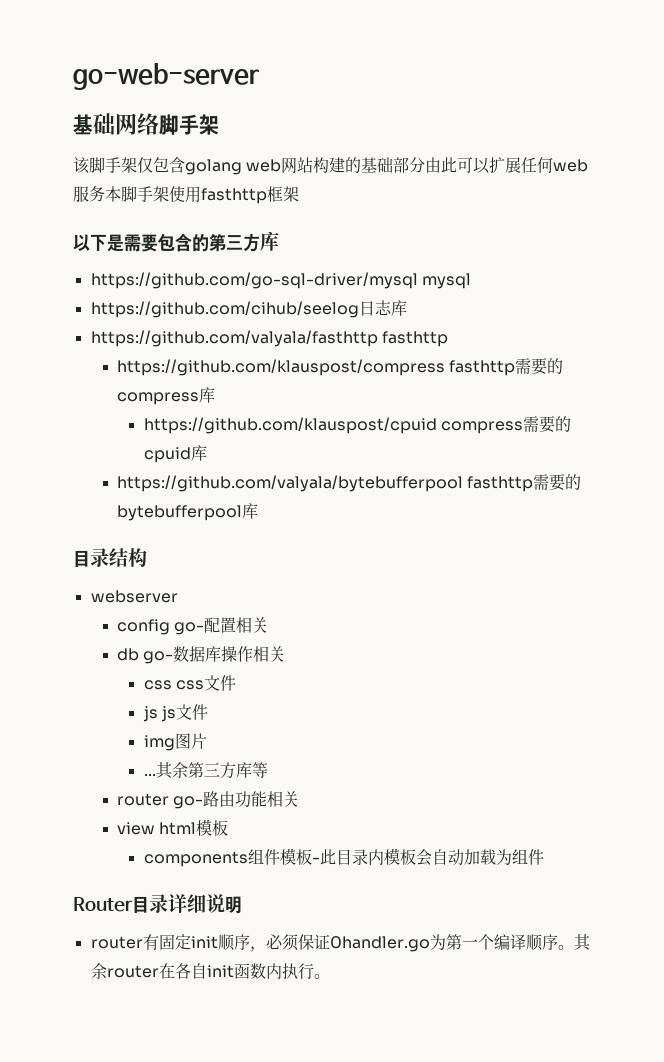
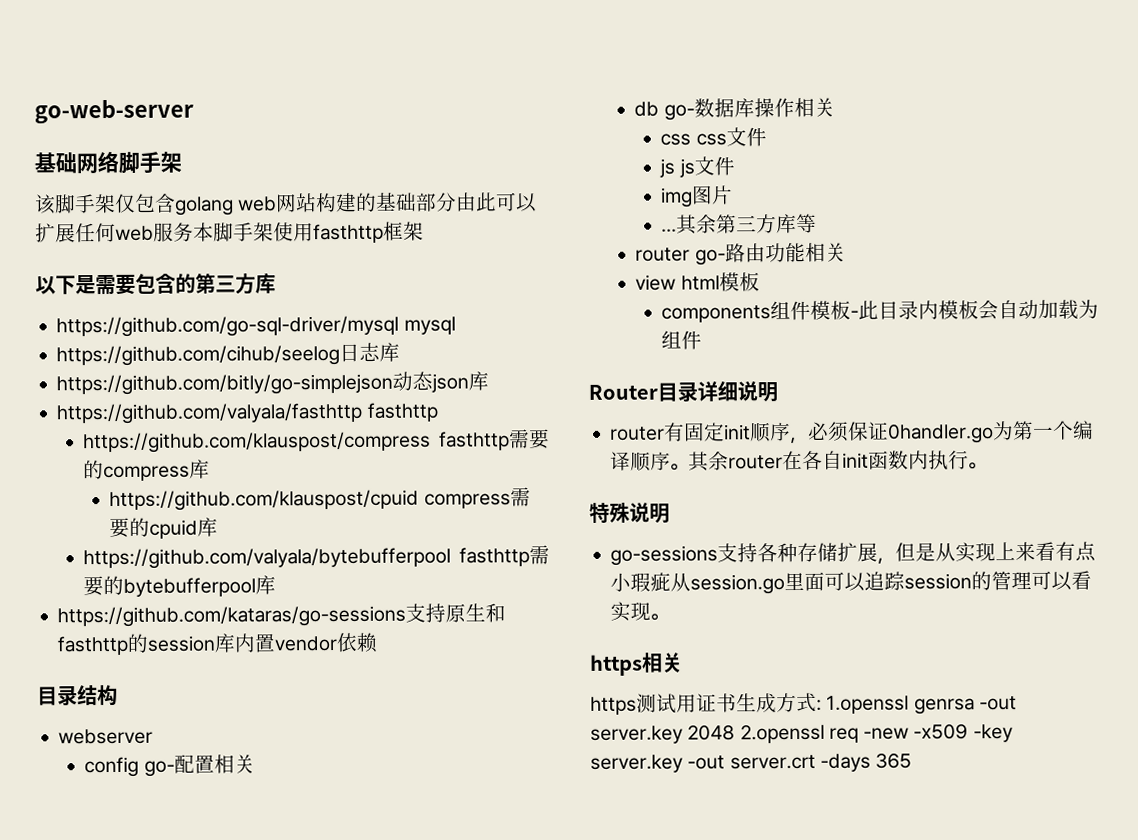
(407, 308) none -> [56,371,490,396] // https://github.com/bitly/go-simplejson动态json库
(259, 511) none -> [57,603,507,628] [57,632,379,656] // https://github.com/kataras/go-sessions支持原生和fasthttp的session库内置vendor依赖
(330, 976) none -> [589,502,670,524] [610,541,1097,566] [610,570,1093,595] [610,601,670,622] [590,652,683,676] [590,692,1017,715] [590,724,1013,744] [590,753,913,773] // 特殊说明 // go-sessions支持各种存储扩展，但是从实现上来看有点小瑕疵从session.go里面可以追踪session的管理可以看实现。 // https相关 // https测试用证书生成方式: 1.openssl genrsa -out server.key 2048 2.openssl req -new -x509 -key server.key -out server.crt -days 365

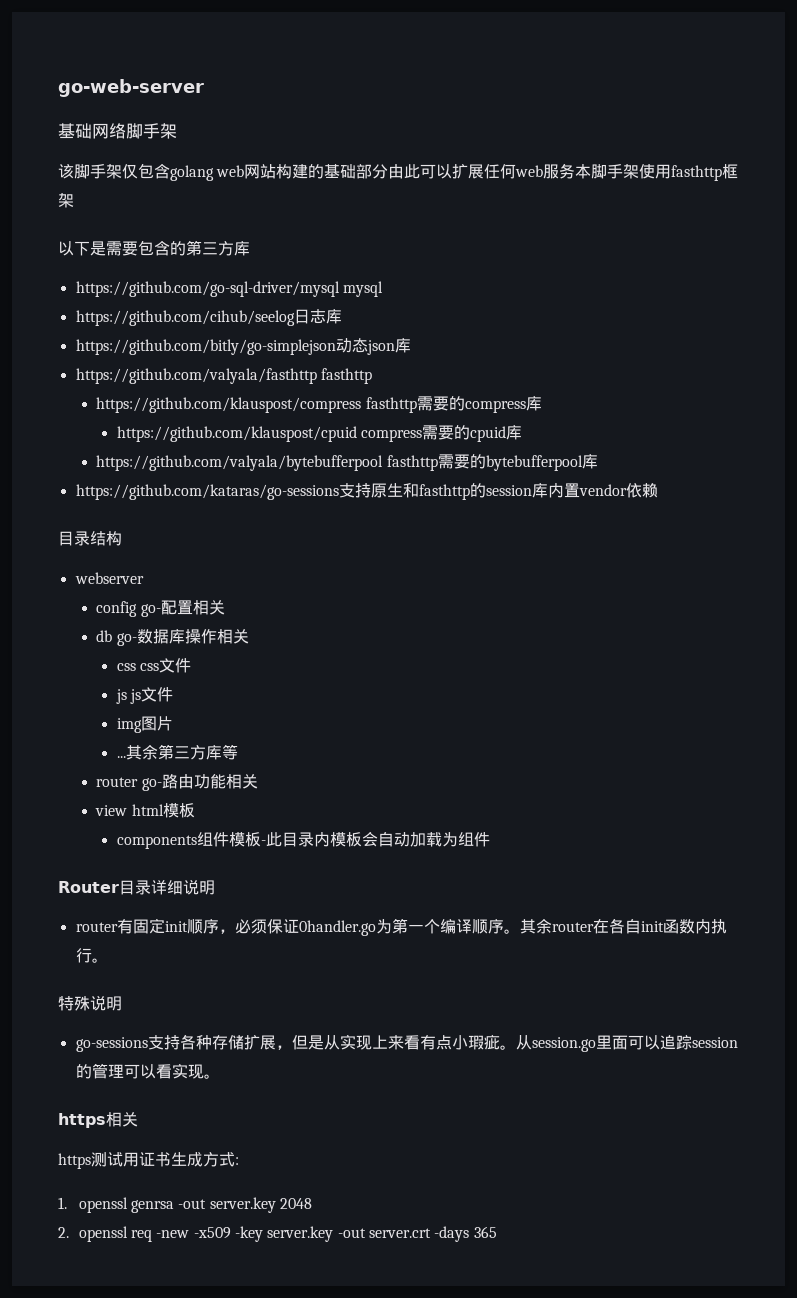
(672, 582) none -> [499,1045,516,1050] 。
[826,695,910,714] 1.openssl -> [58,1197,128,1213] // 1. openssl
[739,724,825,744] 2.openssl -> [58,1226,128,1242] // 2. openssl

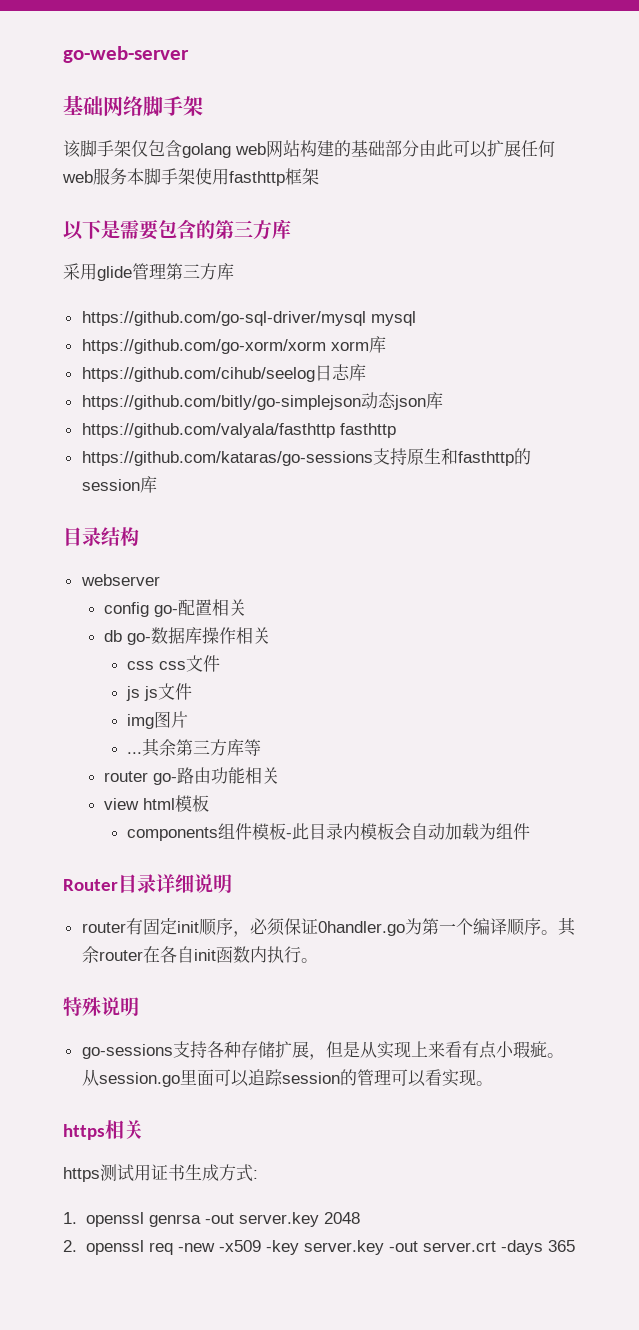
(250, 248) none -> [63,263,234,281] // 采用glide管理第三方库
(383, 289) none -> [81,336,386,354] // https://github.com/go-xorm/xorm xorm库
[96,396,542,413] [116,425,523,442] [96,454,598,471] // https://github.com/klauspost/compress fasthttp需要的compress库 // https://github.com/klauspost/cpuid compress需要的cpuid库 // https://github.com/valyala/bytebufferpool fasthttp需要的bytebufferpool库 -> (396, 430) none
[547,483,658,498] 内置vendor依赖 -> (157, 484) none

